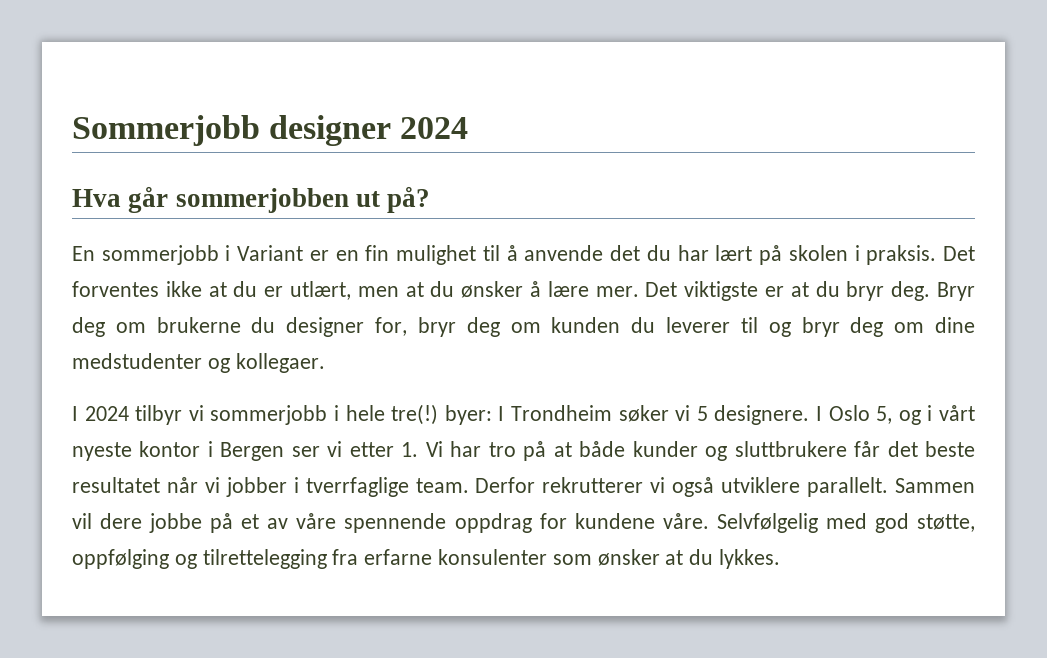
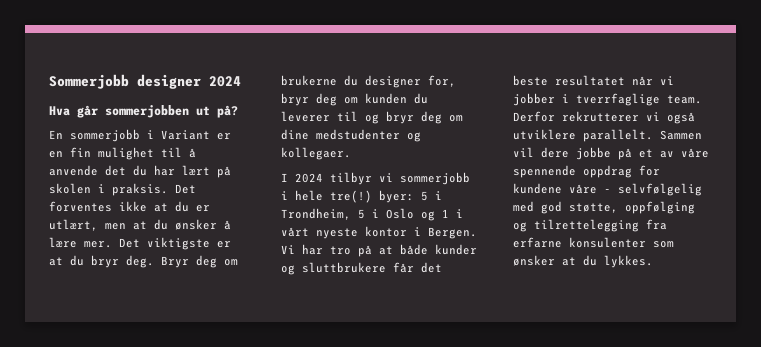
[498,405,921,425] I Trondheim søker vi 5 designere. I Oslo 5, og -> [421,191,442,201] [281,208,449,221] 5 i Trondheim, 5 i Oslo og 1
[220,441,419,461] Bergen ser vi etter 1. -> [428,227,477,239] Bergen.
[662,513,818,533] våre. Selvfølgelig -> [569,183,702,196] våre - selvfølgelig

